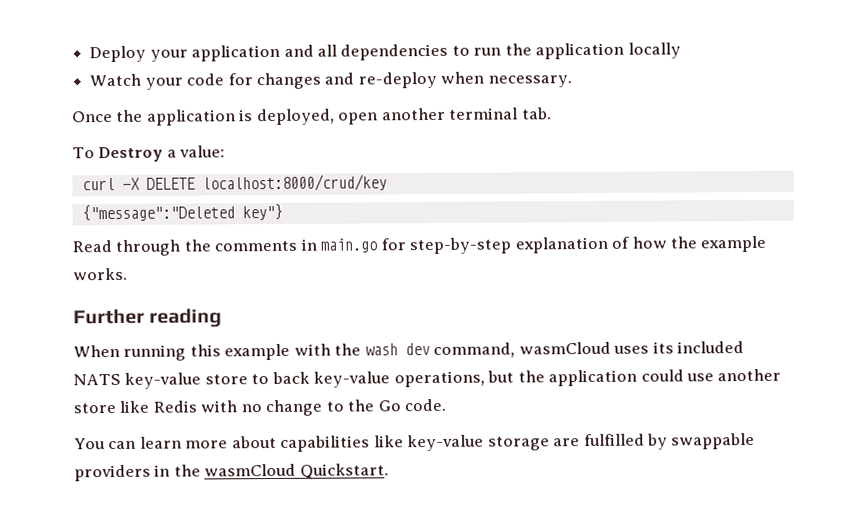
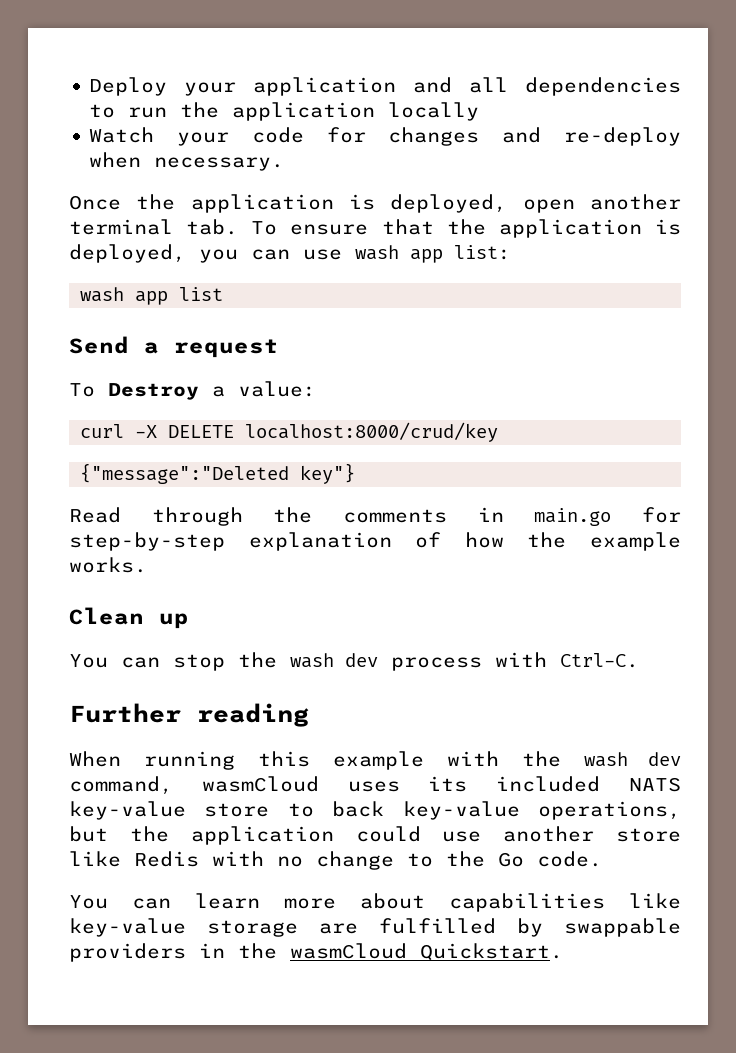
(552, 113) none -> [251,219,681,238] [69,244,511,263] [80,287,224,305] [69,336,279,358] To ensure that the application is deployed, you can use wash app list: // wash app list // Send a request
(128, 274) none -> [69,607,189,629] [69,652,639,671] // Clean up // You can stop the wash dev process with Ctrl-C.

